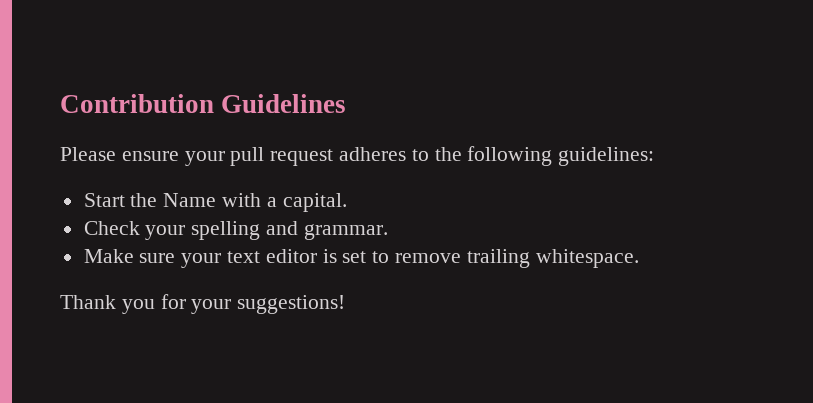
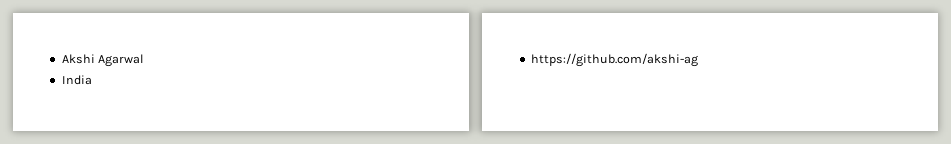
[60,94,347,113] [60,146,655,166] [83,193,347,212] [83,221,388,240] [83,249,639,268] [60,294,346,314] Contribution Guidelines // Please ensure your pull request adheres to the following guidelines: // Start the Name with a capital. // Check your spelling and grammar. // Make sure your text editor is set to remove trailing whitespace. // Thank you for your suggestions! -> [61,54,145,67] [61,75,92,85] [530,53,698,67] Akshi Agarwal // India // https://github.com/akshi-ag

